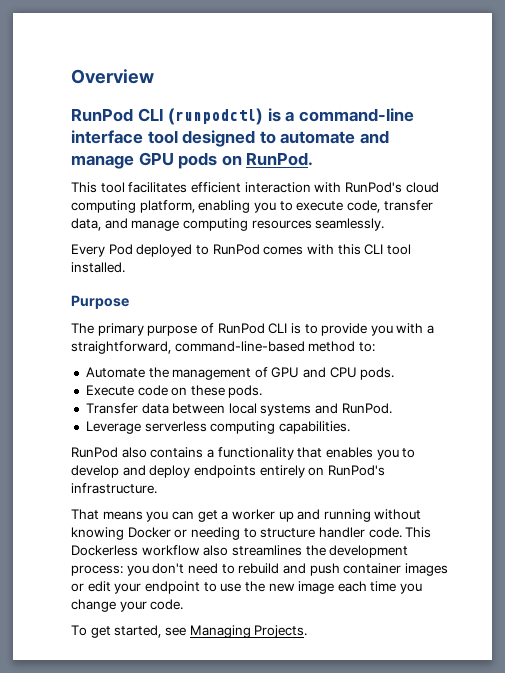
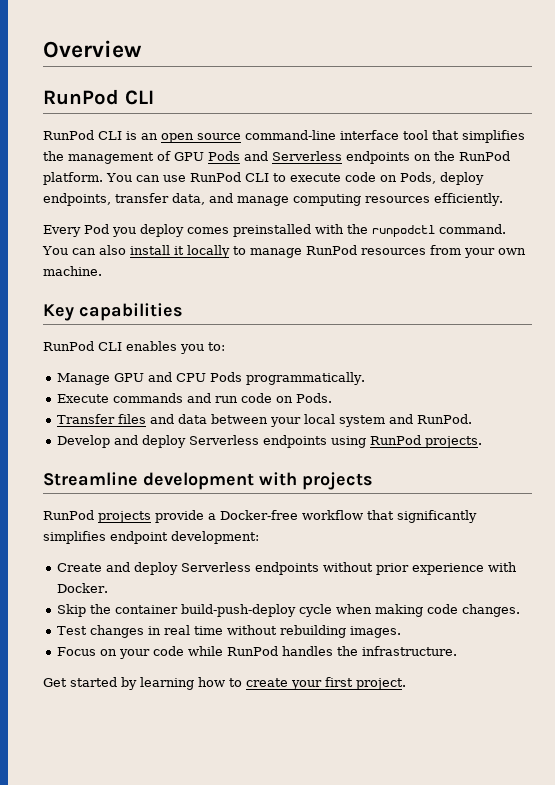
[168,108,414,125] [71,130,389,147] [71,152,314,169] [71,182,439,193] [71,200,380,213] (runpodctl) is a command-line interface tool designed to automate and manage GPU pods on RunPod. // This tool facilitates efficient interaction with RunPod's cloud computing platform, enabling you to execute code, -> [43,130,525,143] [43,151,510,164] [43,172,484,185] [43,193,111,206] // RunPod CLI is an open source command-line interface tool that simplifies the management of GPU Pods and Serverless endpoints on the RunPod platform. You can use RunPod CLI to execute code on Pods, deploy endpoints,
[315,218,385,231] seamlessly. -> [434,193,503,206] efficiently.
[136,244,411,257] [71,262,125,273] [71,295,129,309] [71,323,435,336] [71,341,375,354] [85,367,268,380] deployed to RunPod comes with this CLI tool installed. // Purpose // The primary purpose of RunPod CLI is to provide you with a straightforward, command-line-based method to: // Automate the management of -> [112,224,506,237] [42,245,526,258] [43,266,102,276] [43,303,183,321] [43,341,225,354] [56,373,110,385] you deploy comes preinstalled with the runpodctl command. You can also install it locally to manage RunPod resources from your own machine. // Key capabilities // RunPod CLI enables you to: // Manage
[360,367,395,380] pods. -> [209,372,365,385] Pods programmatically.
[137,385,263,398] [85,403,392,416] [85,421,350,434] [71,447,416,460] [71,465,385,478] [71,483,157,494] [71,509,422,522] [71,527,432,540] [71,545,409,558] [71,563,448,576] [71,581,423,594] [71,599,184,612] [71,625,308,638] code on these pods. // Transfer data between local systems and RunPod. // Leverage serverless computing capabilities. // RunPod also contains a functionality that enables you to develop and deploy endpoints entirely on RunPod's infrastructure. // That means you can get a worker up and running without knowing Docker or needing to structure handler code. This Dockerless workflow also streamlines the development process: you don't need to rebuild and push container images or edit your endpoint to use the new image each time you change your code. // To get started, see Managing Projects. -> [112,393,332,403] [56,414,472,427] [56,435,482,448] [43,472,373,490] [43,510,477,523] [43,531,259,544] [56,562,517,575] [56,583,108,593] [56,604,520,617] [56,625,401,638] [56,646,457,659] [43,677,406,690] commands and run code on Pods. // Transfer files and data between your local system and RunPod. // Develop and deploy Serverless endpoints using RunPod projects. // Streamline development with projects // RunPod projects provide a Docker-free workflow that significantly simplifies endpoint development: // Create and deploy Serverless endpoints without prior experience with Docker. // Skip the container build-push-deploy cycle when making code changes. // Test changes in real time without rebuilding images. // Focus on your code while RunPod handles the infrastructure. // Get started by learning how to create your first project.

